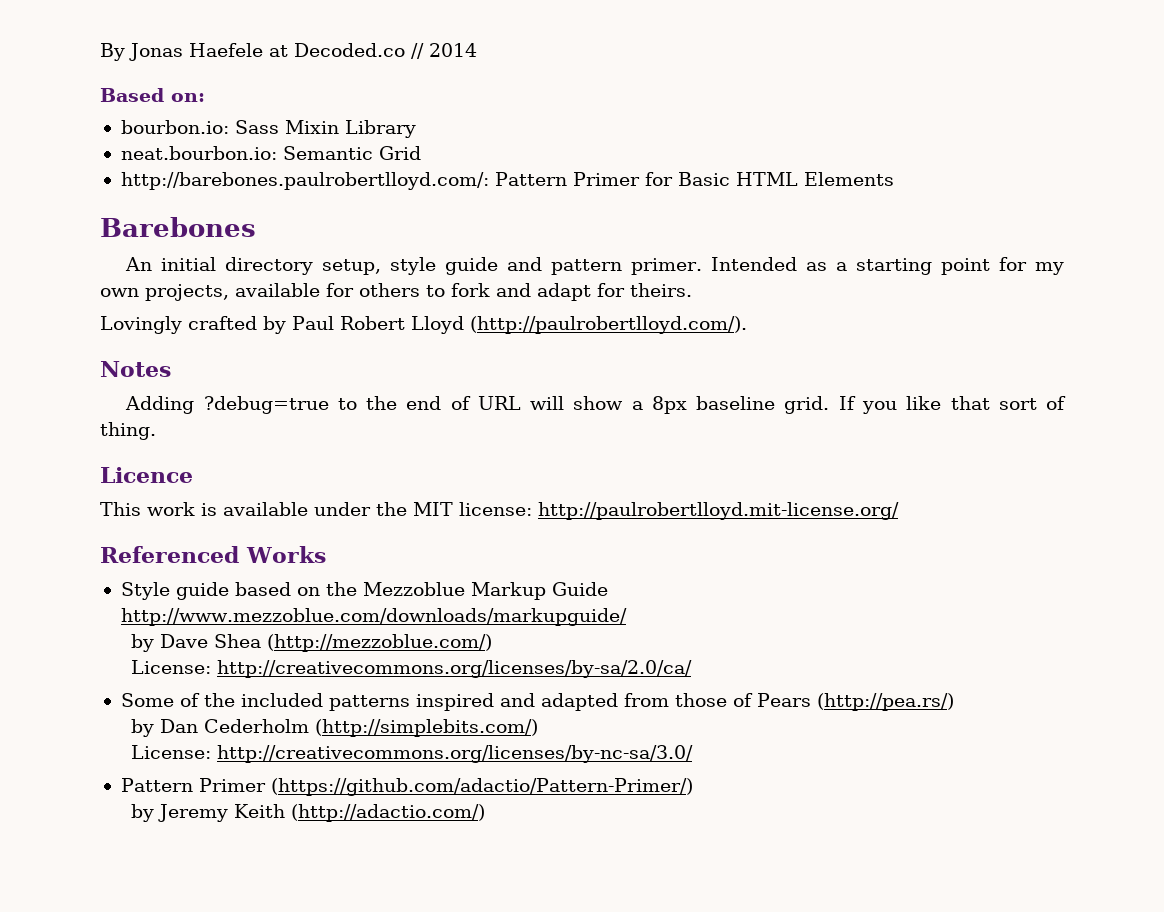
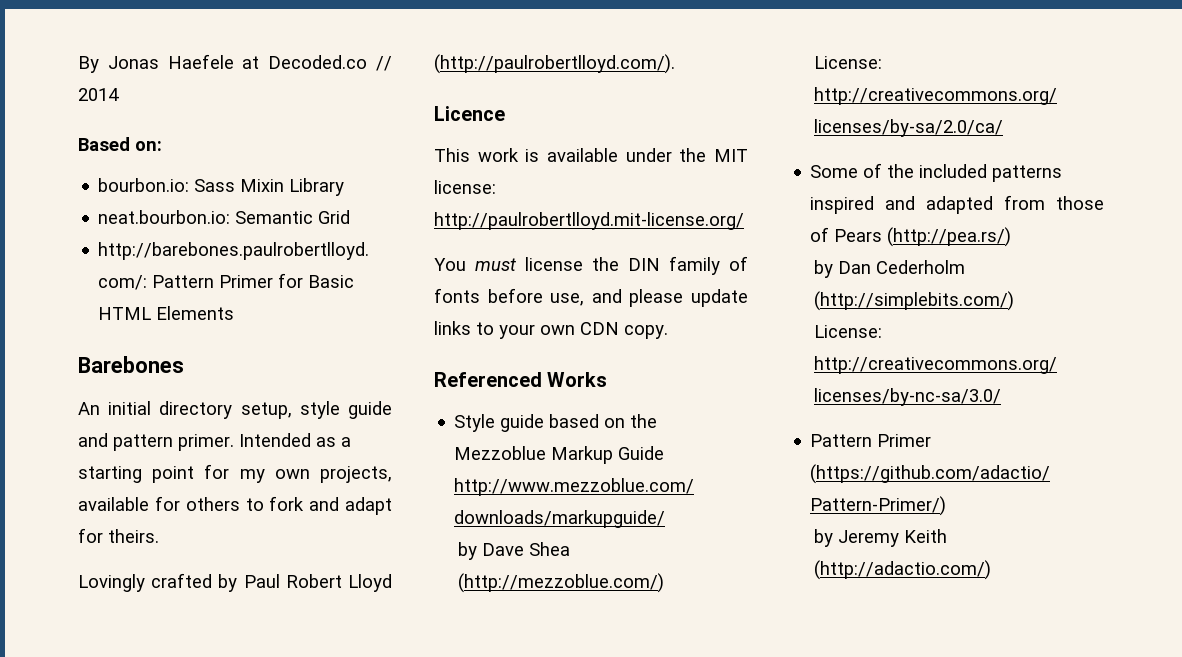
[100,361,171,377] [125,396,1066,414] [100,422,156,440] // Notes // Adding ?debug=true to the end of URL will show a 8px baseline grid. If you like that sort of thing. -> (675, 64) none
(899, 511) none -> [434,256,748,275] [434,288,748,307] [434,321,668,339] // You must license the DIN family of fonts before use, and please update links to your own CDN copy.

